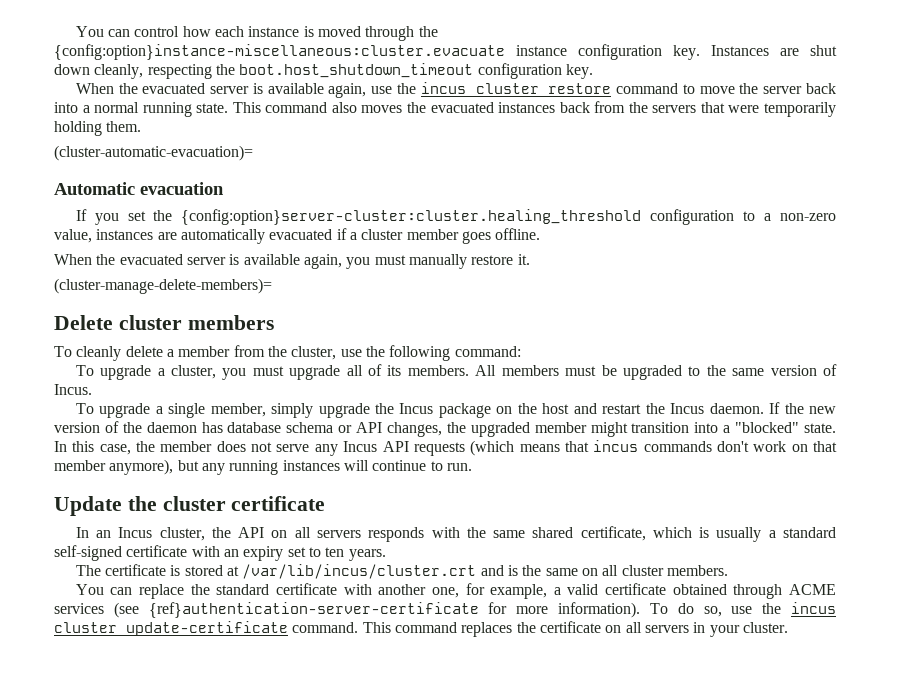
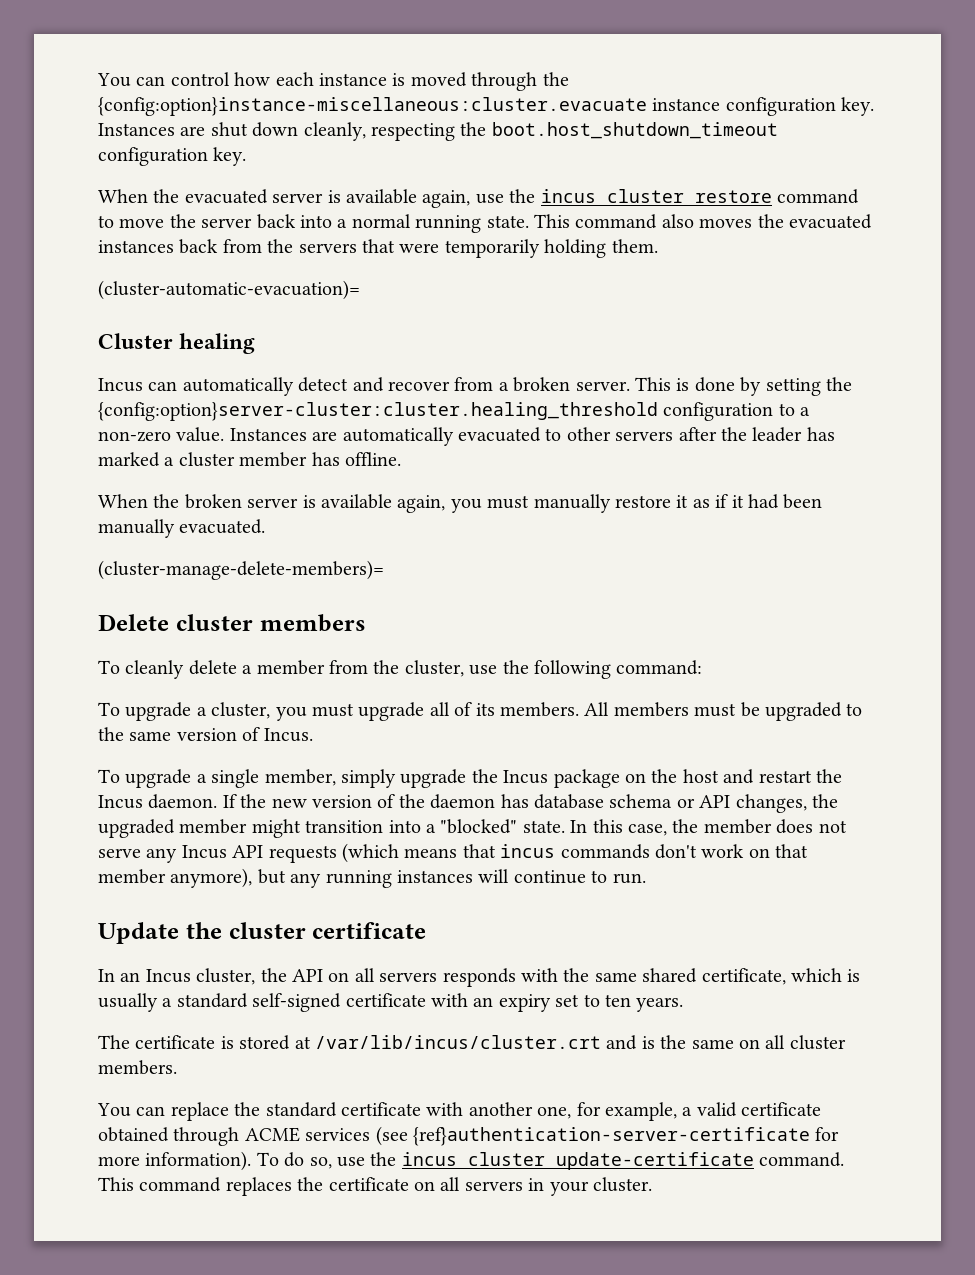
[54,182,224,195] [75,209,146,225] Automatic evacuation // If you set -> [98,333,256,354] [98,377,821,396] Cluster healing // Incus can automatically detect and recover from a broken server. This is done by setting
[54,229,154,243] value, instances -> [176,427,307,442] value. Instances
[336,228,347,240] if -> [545,427,835,442] [98,452,160,467] to other servers after the leader has marked
[461,231,491,244] goes -> [311,452,340,466] has
[119,254,183,265] evacuated -> [184,494,242,509] broken
[517,254,530,265] it. -> [676,494,823,509] [98,519,266,538] it as if it had been manually evacuated.

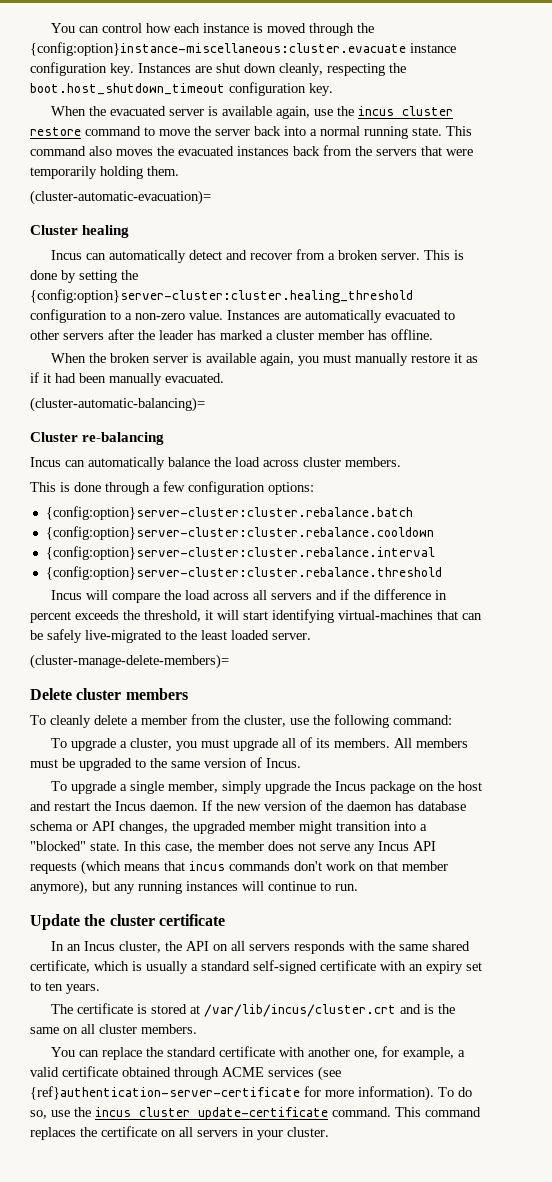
(266, 526) none -> [30,397,205,412] [30,432,165,445] [30,457,401,470] [30,481,314,495] [45,506,413,520] [45,526,434,540] [45,546,435,560] [45,566,442,580] [50,589,447,603] [30,609,482,623] [30,629,311,643] // (cluster-automatic-balancing)= // Cluster re-balancing // Incus can automatically balance the load across cluster members. // This is done through a few configuration options: // {config:option}server-cluster:cluster.rebalance.batch // {config:option}server-cluster:cluster.rebalance.cooldown // {config:option}server-cluster:cluster.rebalance.interval // {config:option}server-cluster:cluster.rebalance.threshold // Incus will compare the load across all servers and if the difference in percent exceeds the threshold, it will start identifying virtual-machines that can be safely live-migrated to the least loaded server.

